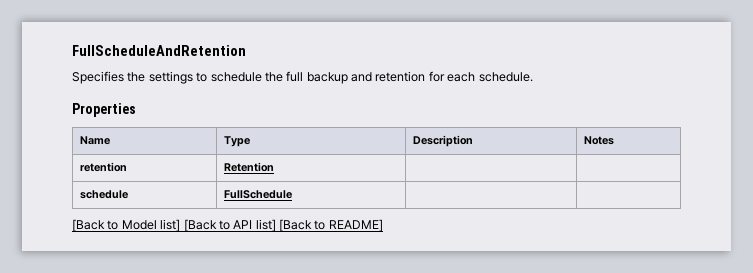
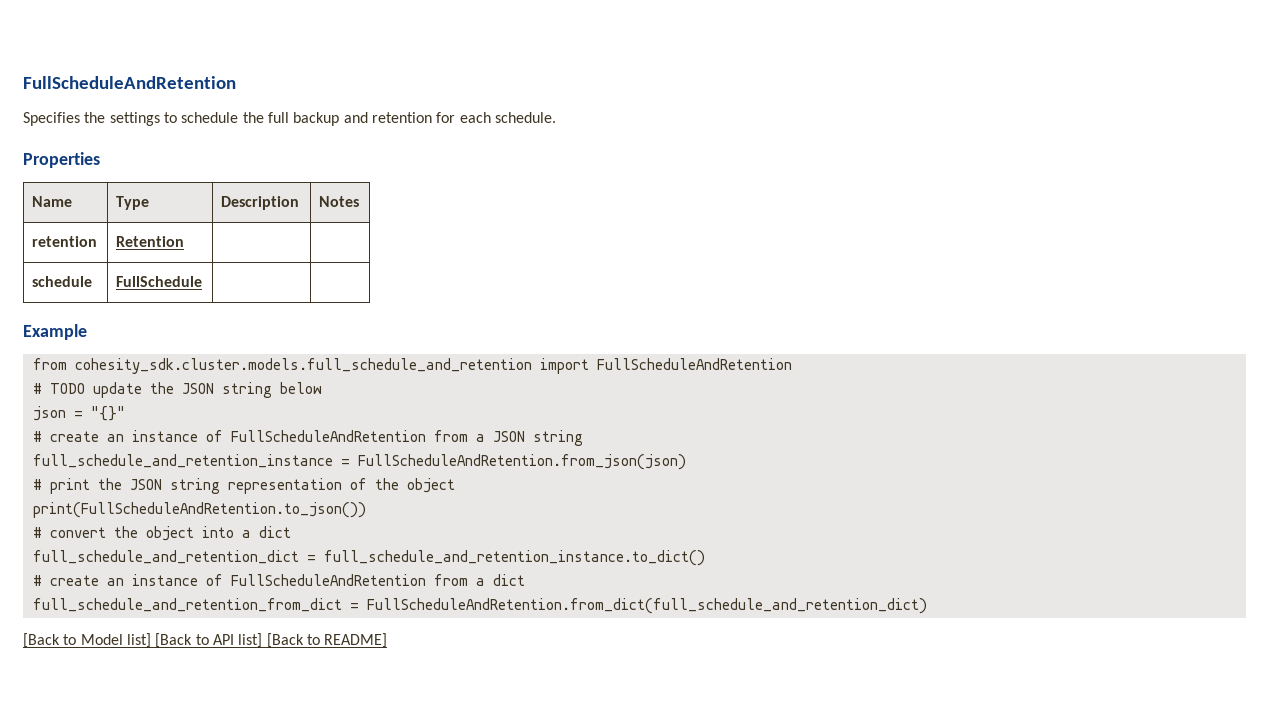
(292, 194) none -> [23,324,87,340] [32,358,792,374] [32,382,322,398] [32,406,125,421] [32,430,583,446] [32,454,686,470] [32,478,455,494] [32,502,366,518] [32,526,291,541] [32,550,705,566] [32,574,525,586] [32,598,927,614] // Example // from cohesity_sdk.cluster.models.full_schedule_and_retention import FullScheduleAndRetention // # TODO update the JSON string below // json = "{}" // # create an instance of FullScheduleAndRetention from a JSON string // full_schedule_and_retention_instance = FullScheduleAndRetention.from_json(json) // # print the JSON string representation of the object // print(FullScheduleAndRetention.to_json()) // # convert the object into a dict // full_schedule_and_retention_dict = full_schedule_and_retention_instance.to_dict() // # create an instance of FullScheduleAndRetention from a dict // full_schedule_and_retention_from_dict = FullScheduleAndRetention.from_dict(full_schedule_and_retention_dict)

